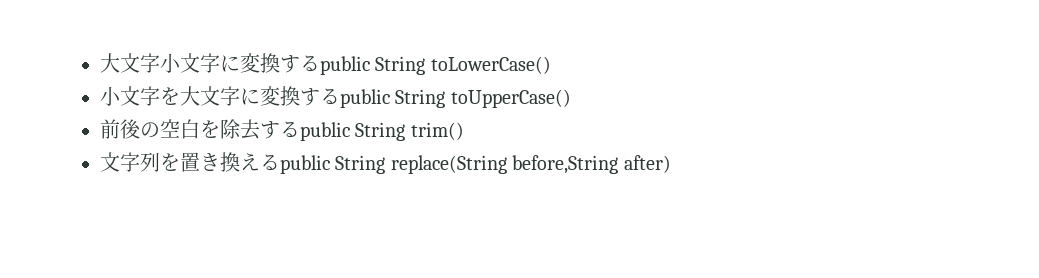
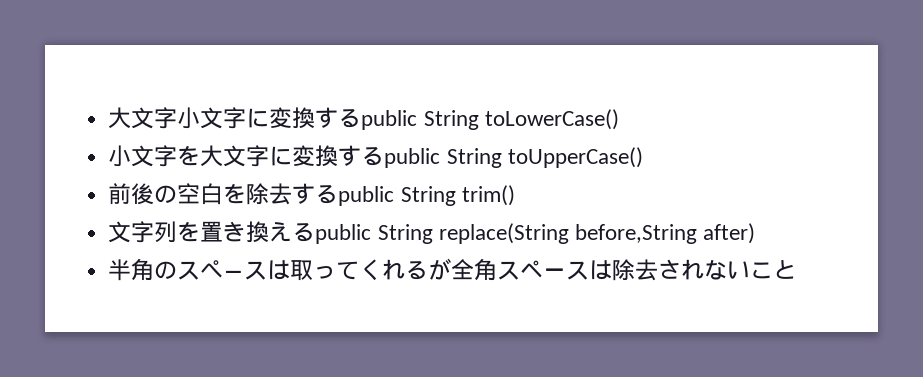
(671, 164) none -> [108,258,797,281] // 半角のスぺ―スは取ってくれるが全角スペースは除去されないこと

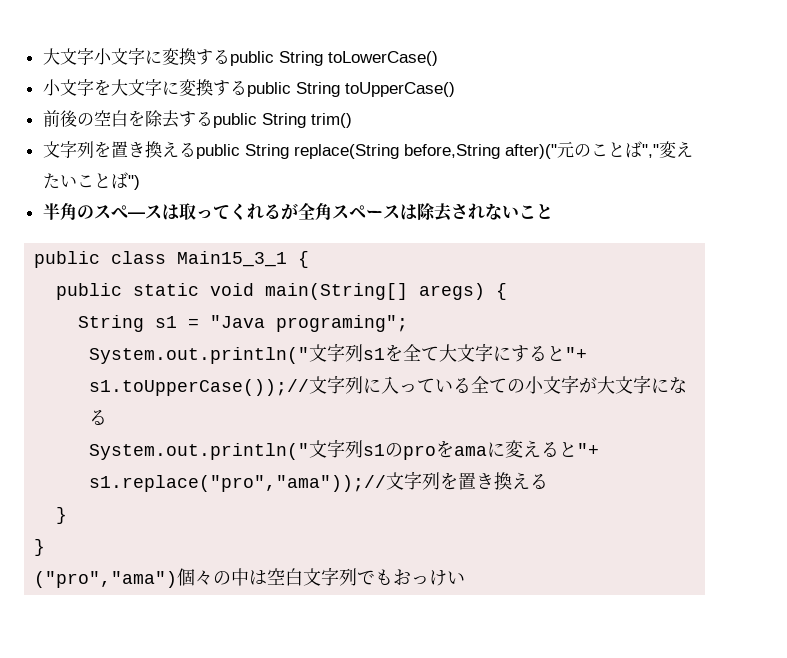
[703,223,756,244] after) -> [504,141,693,159] [42,172,140,190] after)("元のことば","変えたいことば")
(797, 269) none -> [34,251,310,268] [56,283,508,300] [78,315,409,332] [89,343,588,364] [89,375,688,396] [89,410,108,425] [89,439,600,460] [89,471,549,492] [56,507,68,524] [34,539,46,556] [34,567,466,588] // public class Main15_3_1 { // public static void main(String[] aregs) { // String s1 = "Java programing"; // System.out.println("文字列s1を全て大文字にすると"+ s1.toUpperCase());//文字列に入っている全ての小文字が大文字になる // System.out.println("文字列s1のproをamaに変えると"+ s1.replace("pro","ama"));//文字列を置き換える // } // } // ("pro","ama")個々の中は空白文字列でもおっけい

